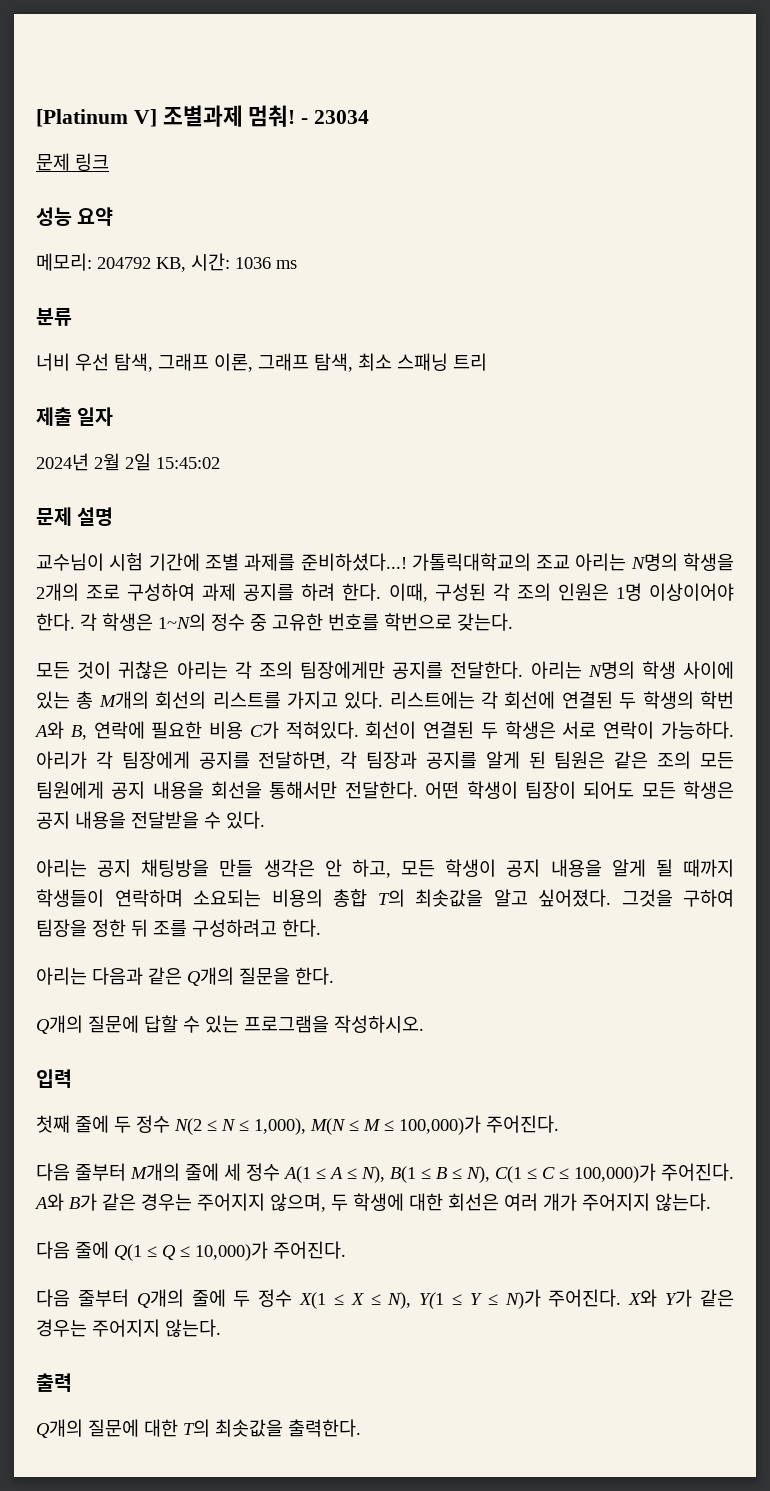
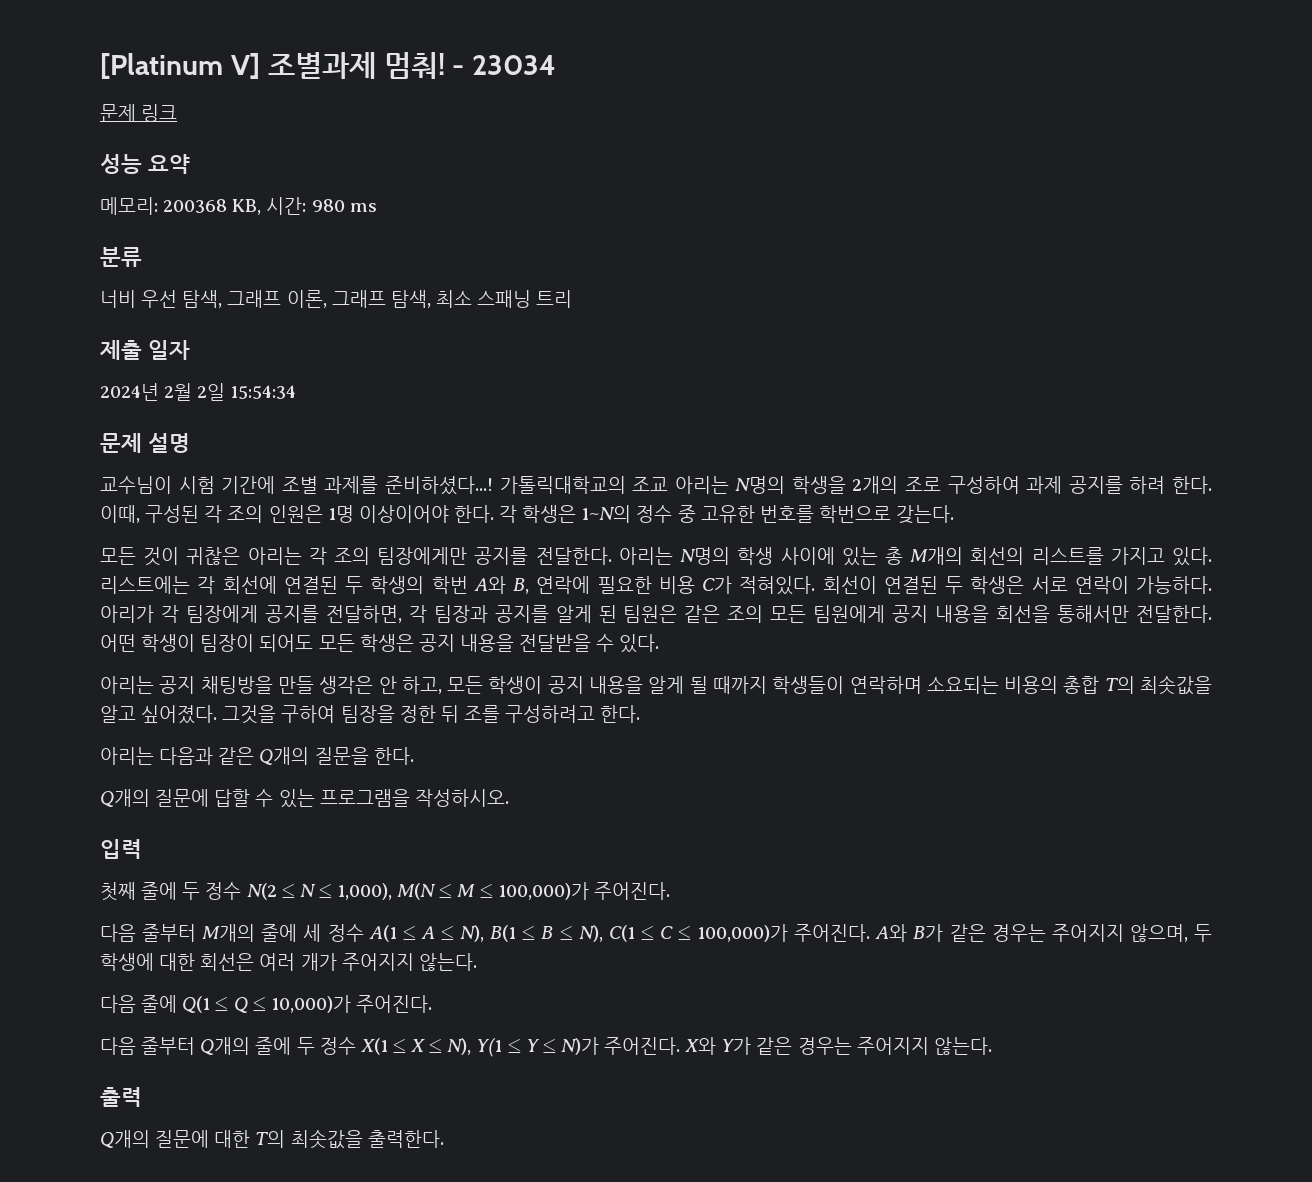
[97,257,151,269] 204792 -> [163,199,228,213] 200368
[235,257,271,269] 1036 -> [311,199,345,212] 980
[156,457,220,469] 15:45:02 -> [230,385,297,399] 15:54:34

